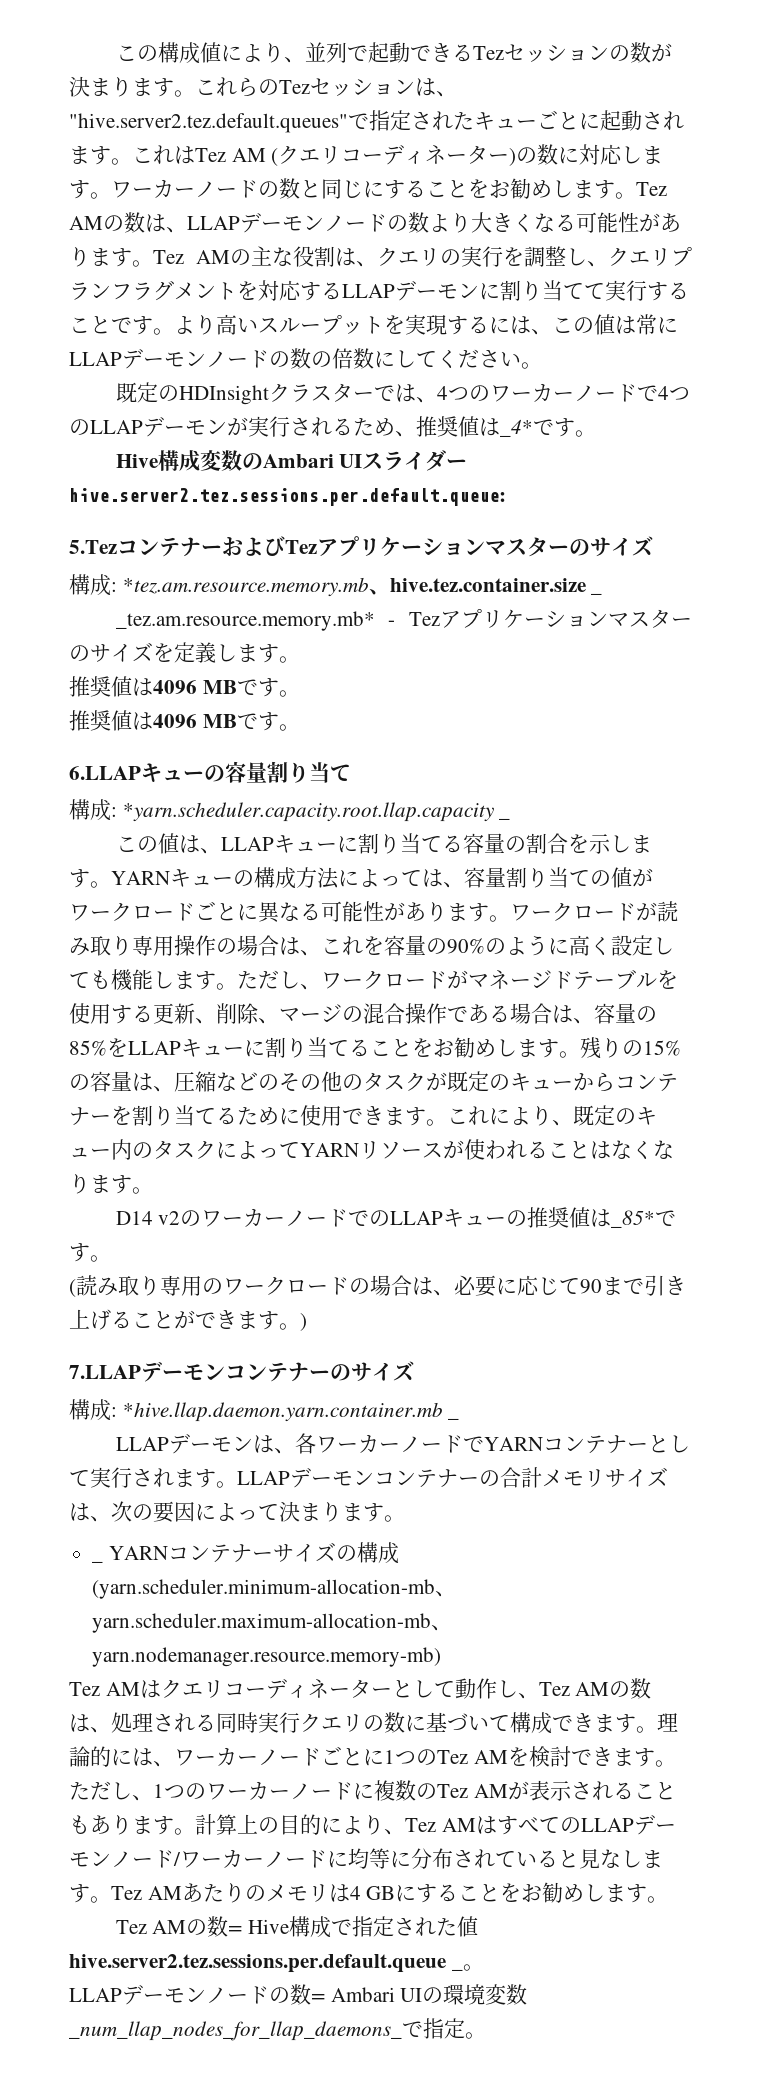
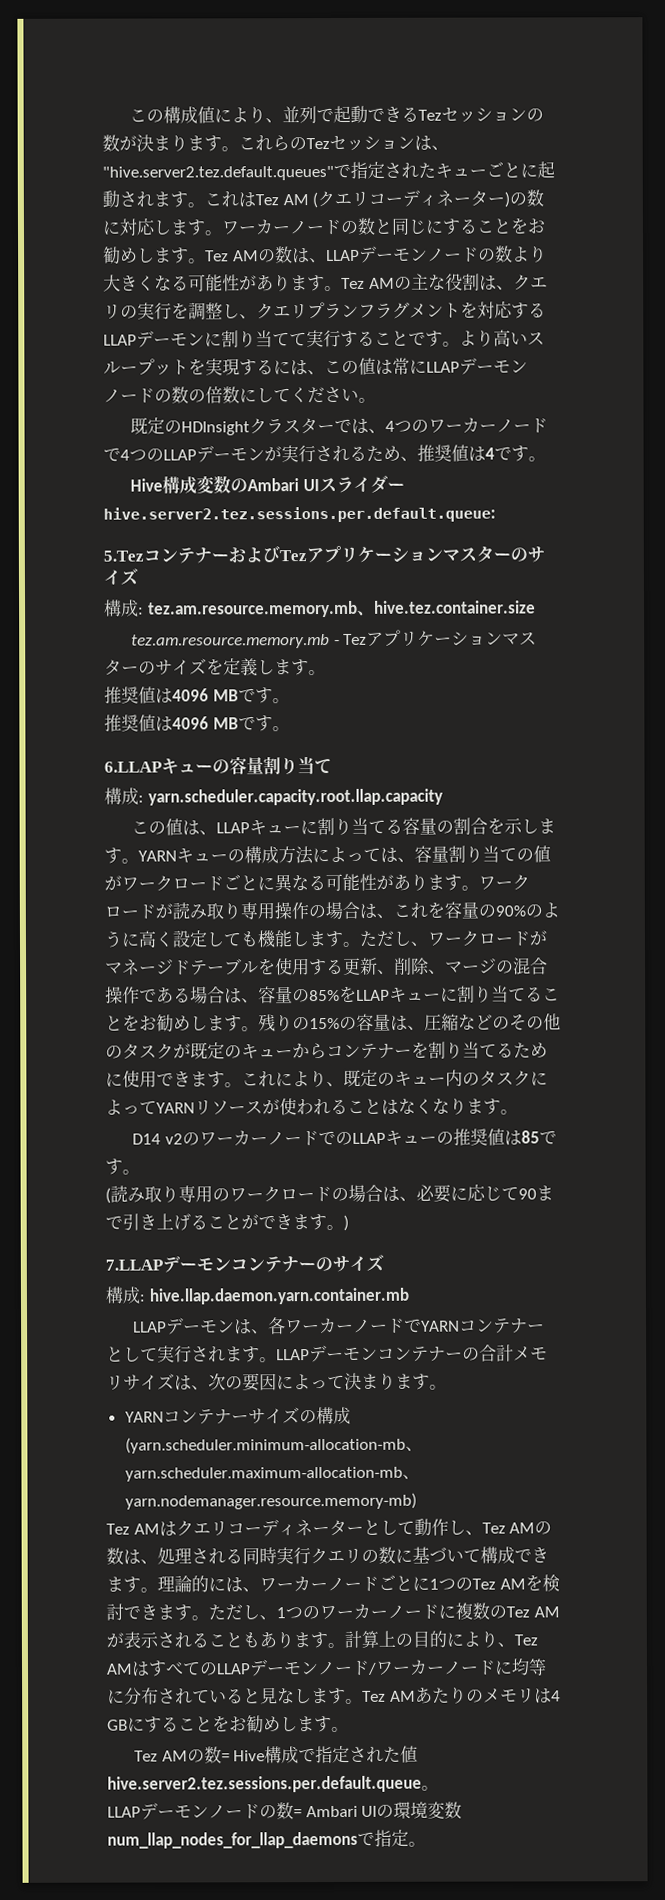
[500,419,533,437] _4* -> [485,447,495,460] 4
[122,577,369,597] *tez.am.resource.memory.mb -> [147,600,358,618] tez.am.resource.memory.mb
[591,592,603,595] [115,611,375,631] _ // _tez.am.resource.memory.mb* -> [131,634,331,649] // tez.am.resource.memory.mb
[122,802,511,822] *yarn.scheduler.capacity.root.llap.capacity _ -> [147,788,443,806] yarn.scheduler.capacity.root.llap.capacity
[611,1210,656,1228] _85* -> [520,1130,540,1144] 85
[122,1402,460,1422] *hive.llap.daemon.yarn.container.mb _ -> [148,1287,409,1305] hive.llap.daemon.yarn.container.mb
[92,1560,104,1563] _ -> (447, 1387) none
[451,1968,463,1971] _ -> (422, 1784) none
[69,2021,402,2041] _num_llap_nodes_for_llap_daemons_ -> [107,1831,358,1849] num_llap_nodes_for_llap_daemons

